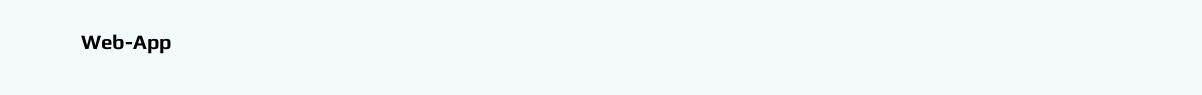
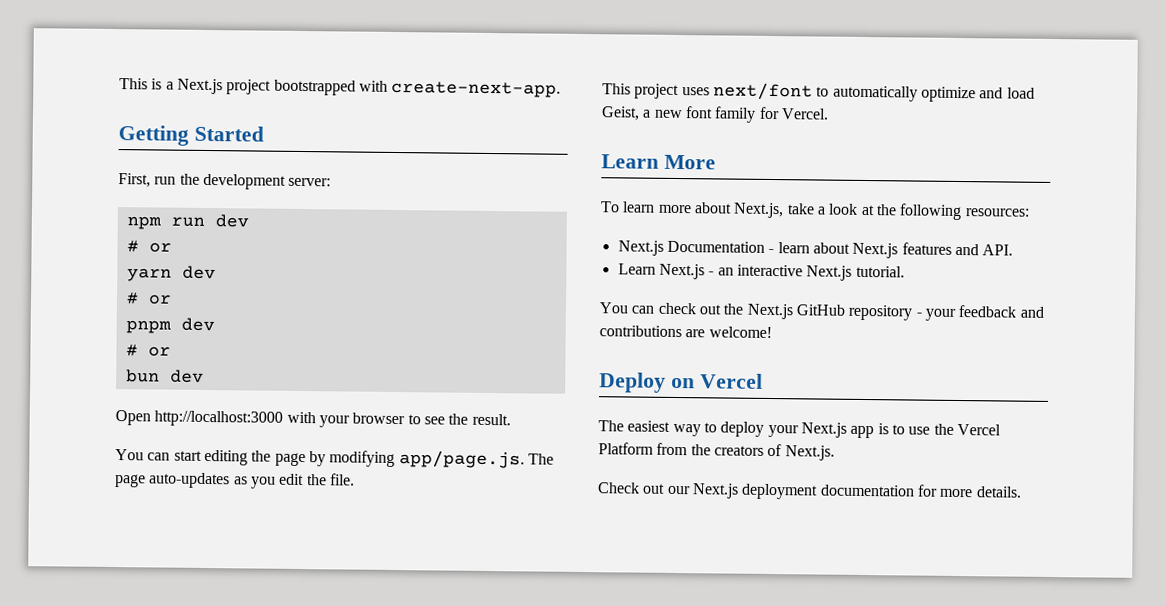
[81,34,171,54] Web-App -> [119,78,562,98] [118,125,264,146] [118,173,332,190] [126,214,249,230] [126,240,172,253] [126,265,216,282] [125,292,172,305] [125,317,215,334] [125,344,171,357] [125,369,204,383] [115,410,511,428] [115,449,554,469] [115,472,355,489] [602,82,1035,103] [601,106,829,123] [601,154,716,170] [600,201,1030,221] [617,240,1014,259] [617,263,905,281] [599,302,1044,321] [599,325,772,339] [599,372,763,393] [598,420,1001,439] [598,442,835,461] [597,482,1022,500] This is a Next.js project bootstrapped with create-next-app. // Getting Started // First, run the development server: // npm run dev // # or // yarn dev // # or // pnpm dev // # or // bun dev // Open http://localhost:3000 with your browser to see the result. // You can start editing the page by modifying app/page.js. The page auto-updates as you edit the file. // This project uses next/font to automatically optimize and load Geist, a new font family for Vercel. // Learn More // To learn more about Next.js, take a look at the following resources: // Next.js Documentation - learn about Next.js features and API. // Learn Next.js - an interactive Next.js tutorial. // You can check out the Next.js GitHub repository - your feedback and contributions are welcome! // Deploy on Vercel // The easiest way to deploy your Next.js app is to use the Vercel Platform from the creators of Next.js. // Check out our Next.js deployment documentation for more details.

